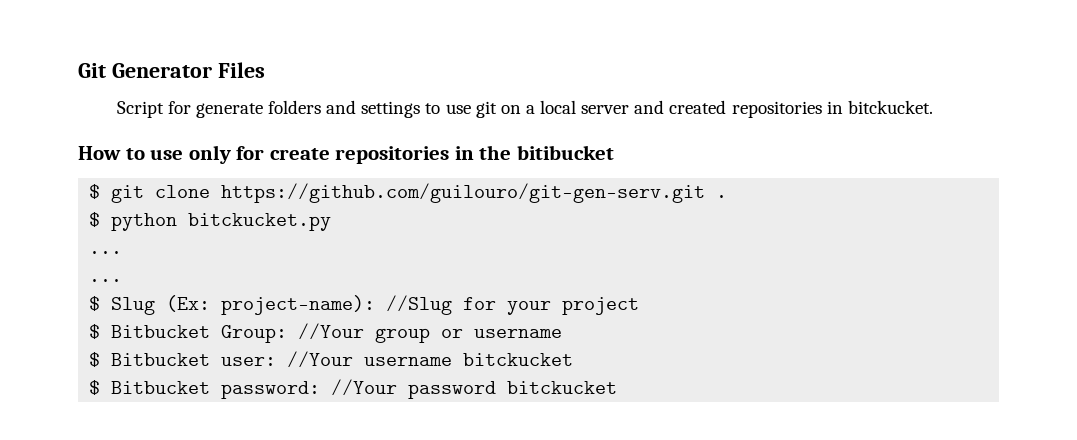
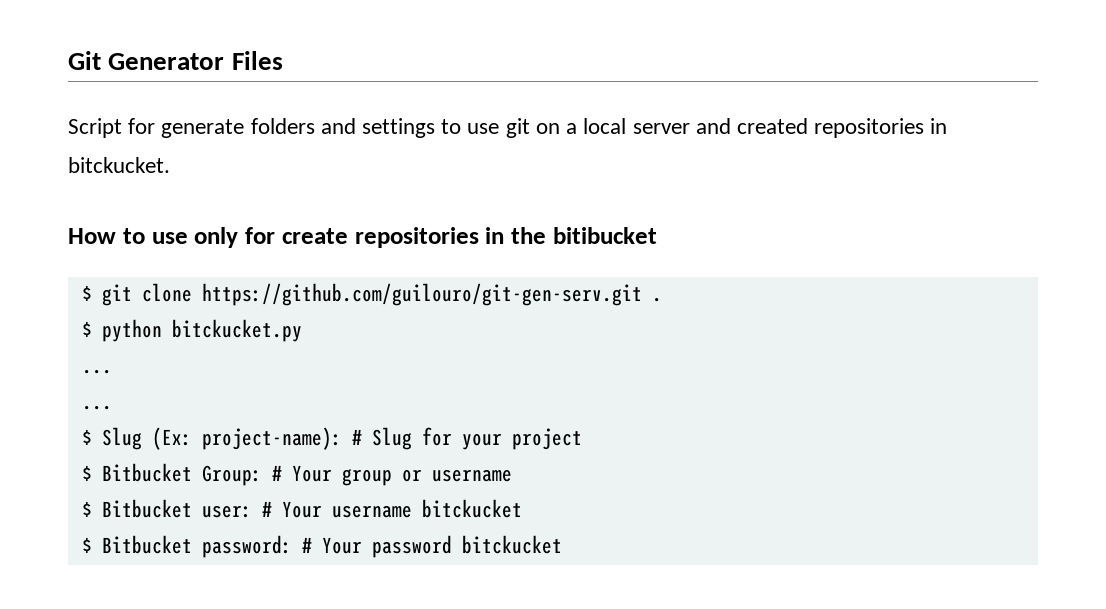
[386,295,453,315] //Slug -> [351,427,412,450] # Slug
[298,323,365,340] //Your -> [271,465,332,482] # Your
[287,351,354,368] //Your -> [261,501,322,518] # Your
[331,379,398,396] //Your -> [301,537,362,554] # Your

